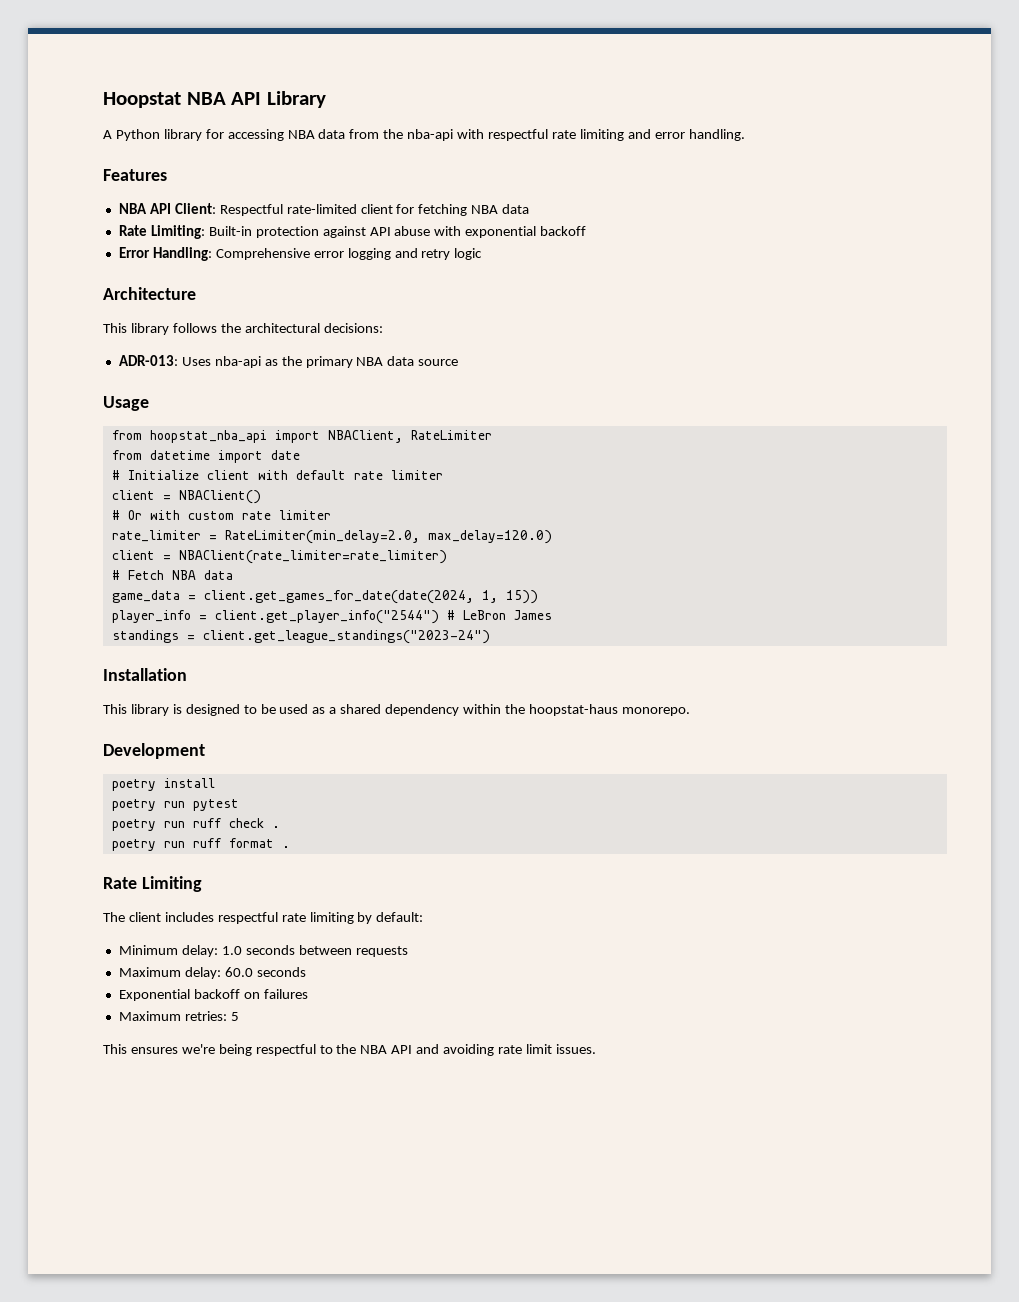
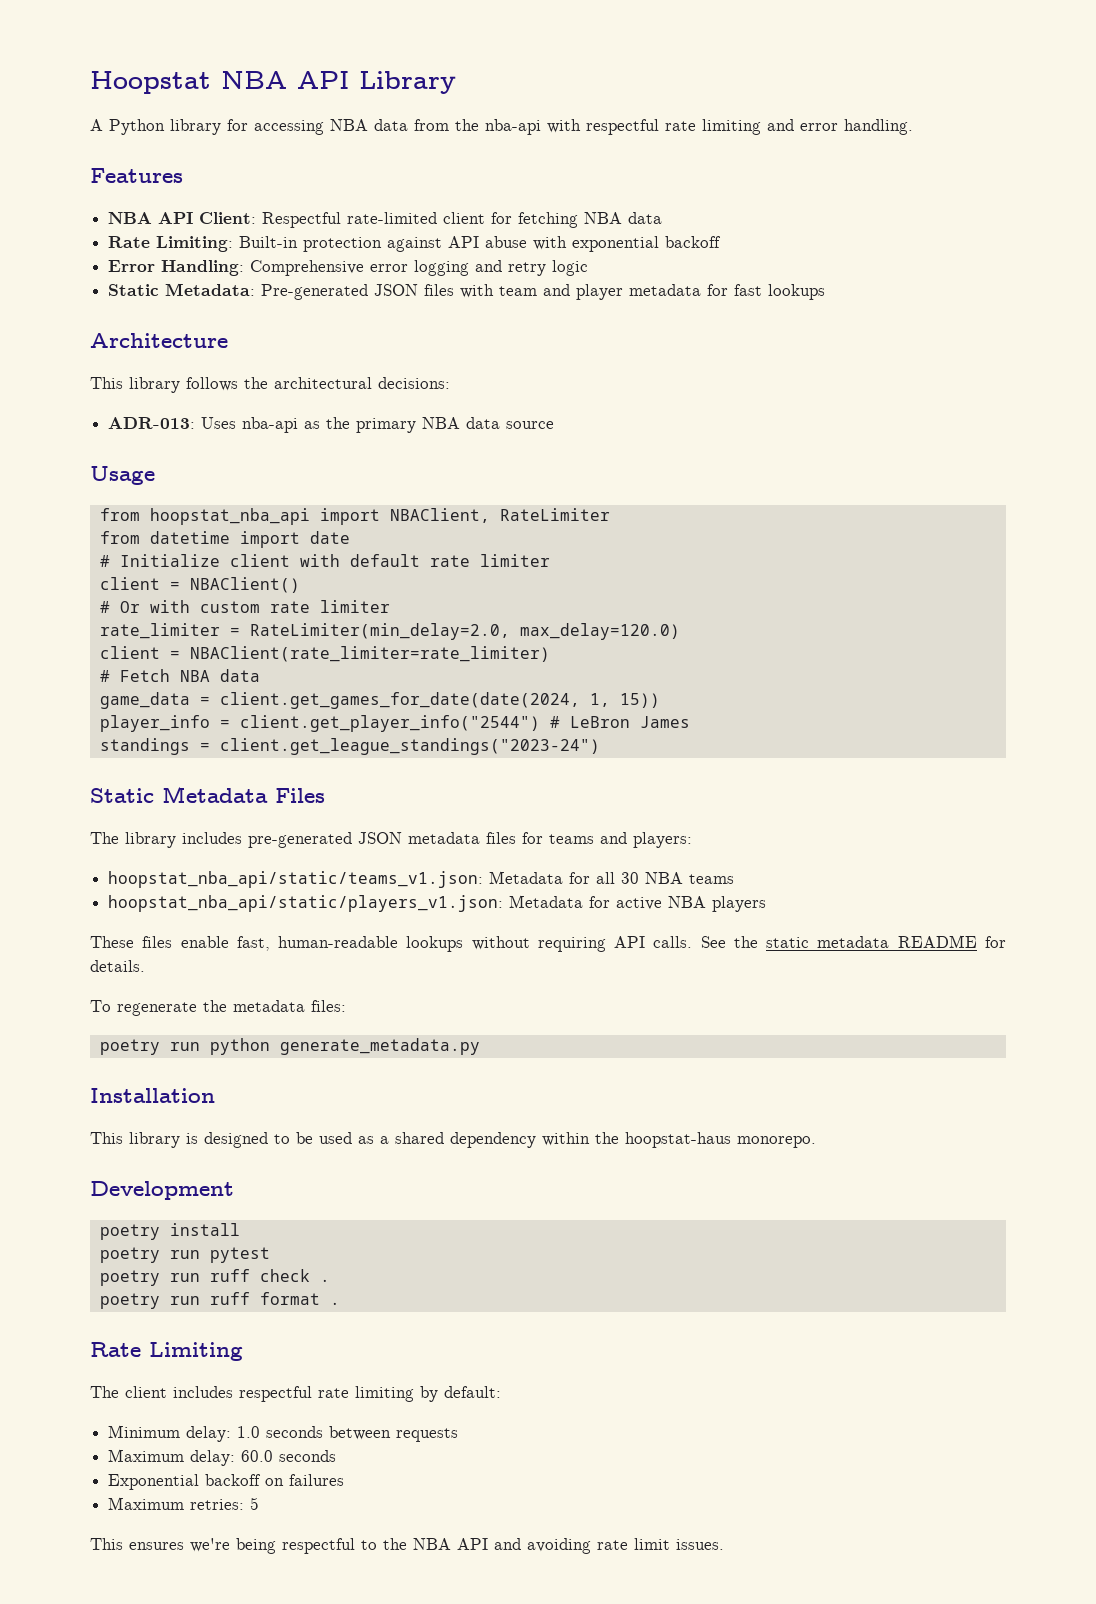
(483, 254) none -> [108,283,826,300] // Static Metadata: Pre-generated JSON files with team and player metadata for fast lookups
(490, 637) none -> [90,786,325,803] [90,832,692,848] [108,871,735,888] [108,895,767,912] [90,935,1006,952] [90,960,145,972] [90,1000,346,1016] [99,1038,480,1055] // Static Metadata Files // The library includes pre-generated JSON metadata files for teams and players: // hoopstat_nba_api/static/teams_v1.json: Metadata for all 30 NBA teams // hoopstat_nba_api/static/players_v1.json: Metadata for active NBA players // These files enable fast, human-readable lookups without requiring API calls. See the static metadata README for details. // To regenerate the metadata files: // poetry run python generate_metadata.py

